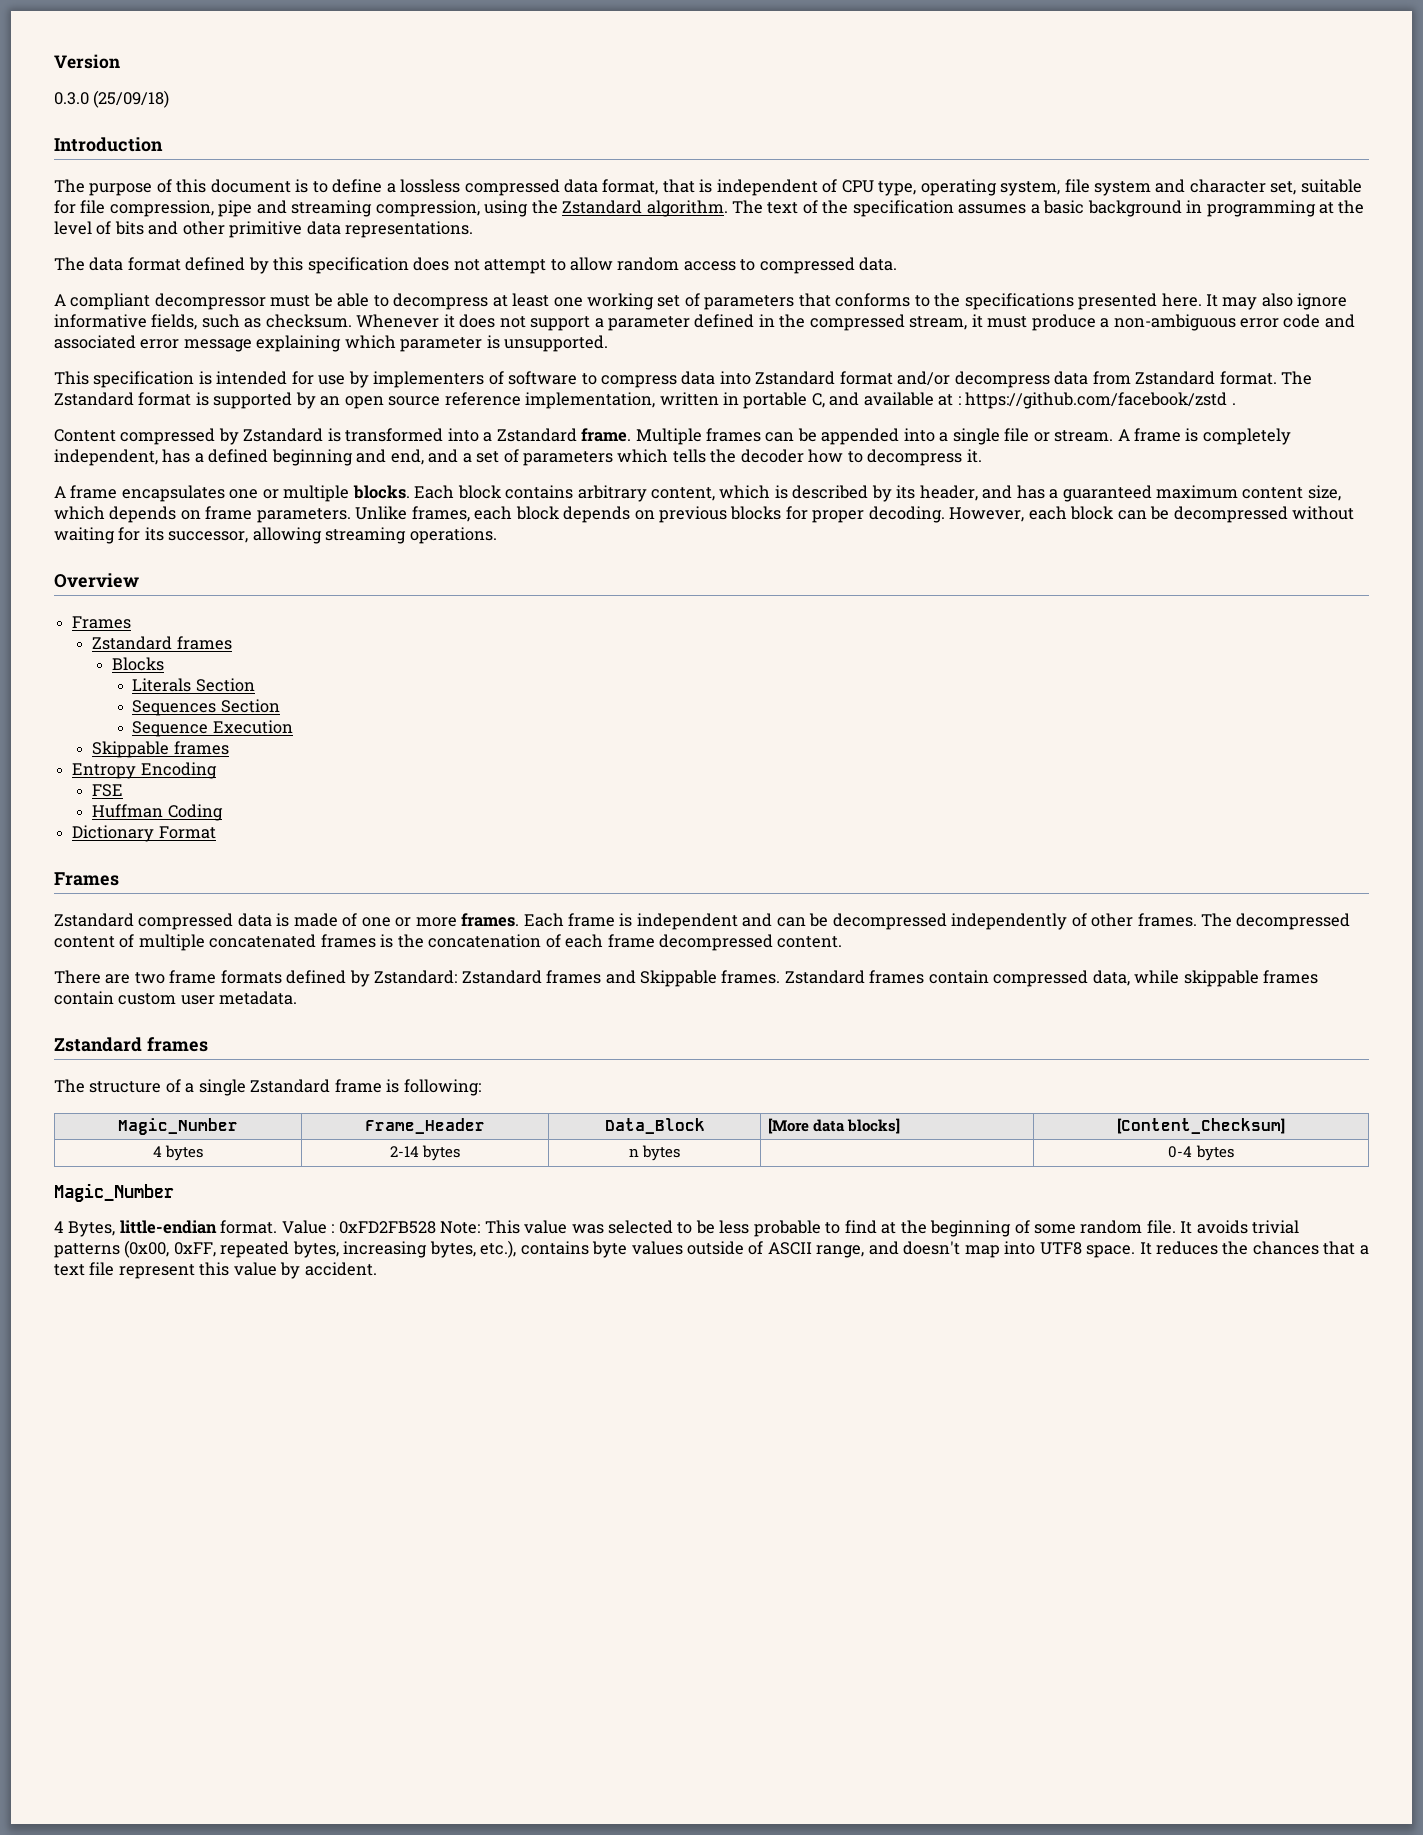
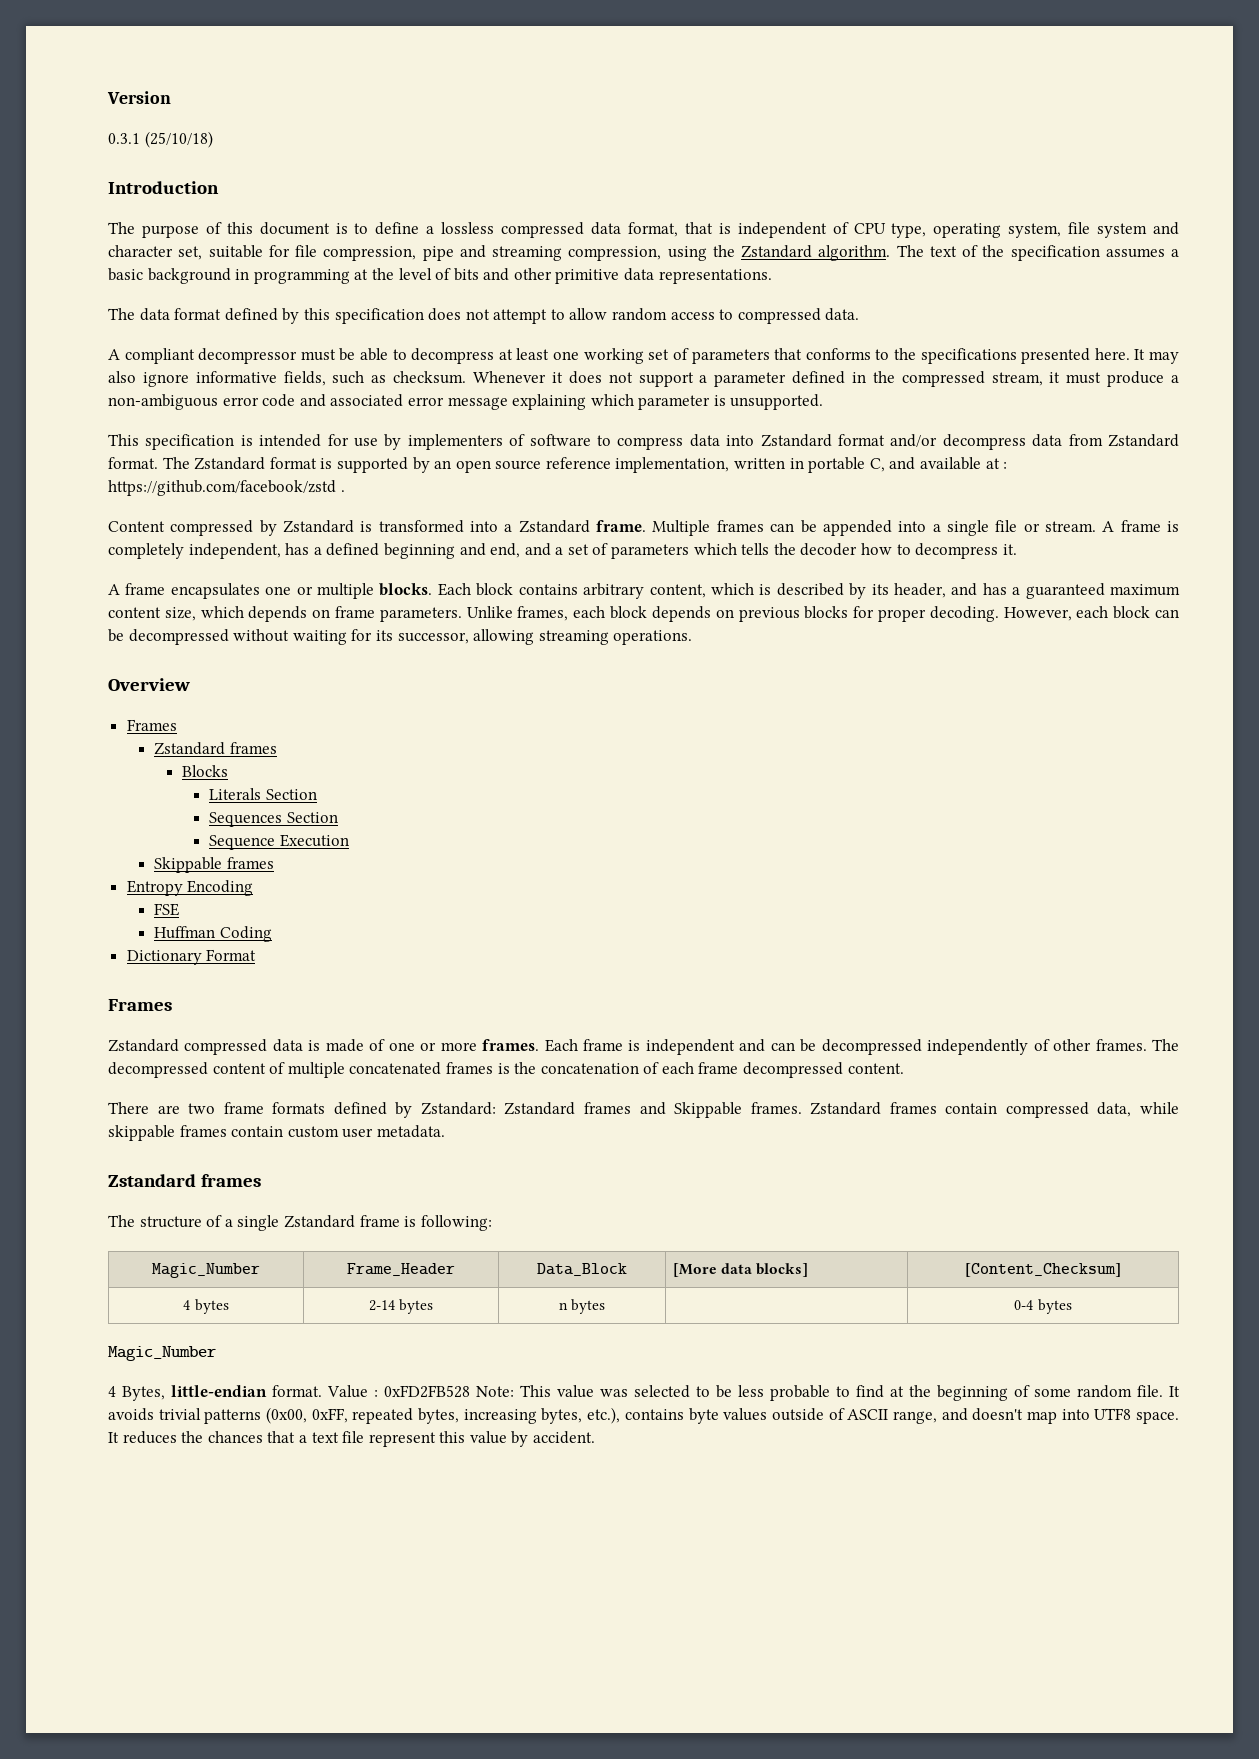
[54,90,170,108] 0.3.0 (25/09/18) -> [108,131,213,148] 0.3.1 (25/10/18)

